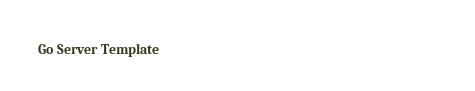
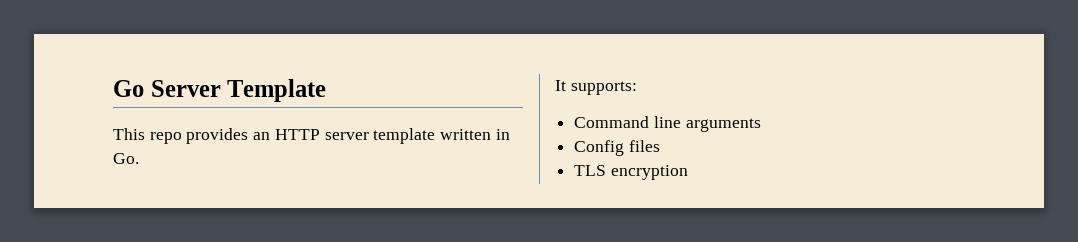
(159, 50) none -> [113,128,510,144] [113,153,139,164] [555,80,637,95] [574,116,761,132] [574,140,660,156] [574,165,688,180] // This repo provides an HTTP server template written in Go. // It supports: // Command line arguments // Config files // TLS encryption

